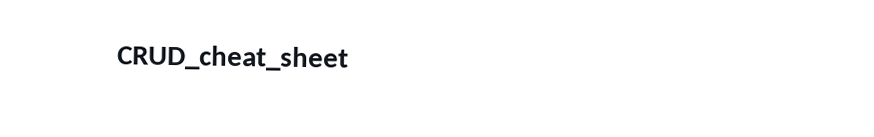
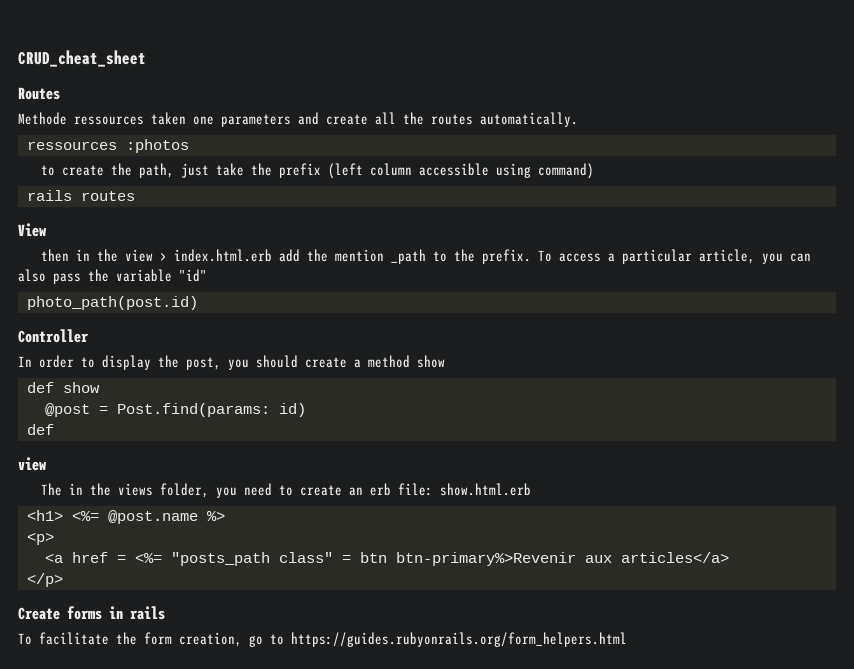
(349, 58) none -> [18,87,60,100] [18,112,578,127] [26,139,189,153] [41,163,595,179] [26,190,135,201] [18,223,47,237] [41,249,812,264] [18,269,207,284] [26,296,198,310] [18,329,89,343] [18,355,445,370] [26,382,100,393] [44,403,306,417] [26,424,54,435] [18,457,47,471] [41,483,532,498] [26,510,225,524] [26,532,54,545] [44,552,729,566] [26,573,63,587] [18,606,165,620] [18,632,627,647] // Routes // Methode ressources taken one parameters and create all the routes automatically. // ressources :photos // to create the path, just take the prefix (left column accessible using command) // rails routes // View // then in the view > index.html.erb add the mention _path to the prefix. To access a particular article, you can also pass the variable "id" // photo_path(post.id) // Controller // In order to display the post, you should create a method show // def show // @post = Post.find(params: id) // def // view // The in the views folder, you need to create an erb file: show.html.erb // <h1> <%= @post.name %> // <p> // <a href = <%= "posts_path class" = btn btn-primary%>Revenir aux articles</a> // </p> // Create forms in rails // To facilitate the form creation, go to https://guides.rubyonrails.org/form_helpers.html

